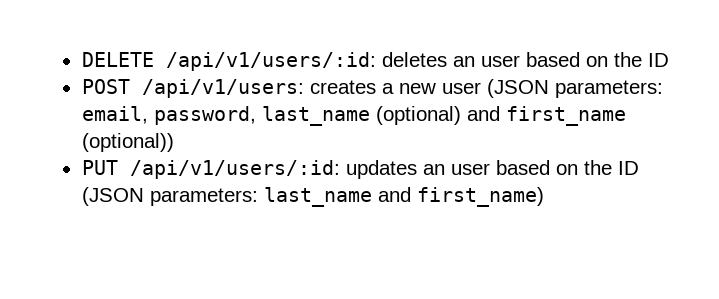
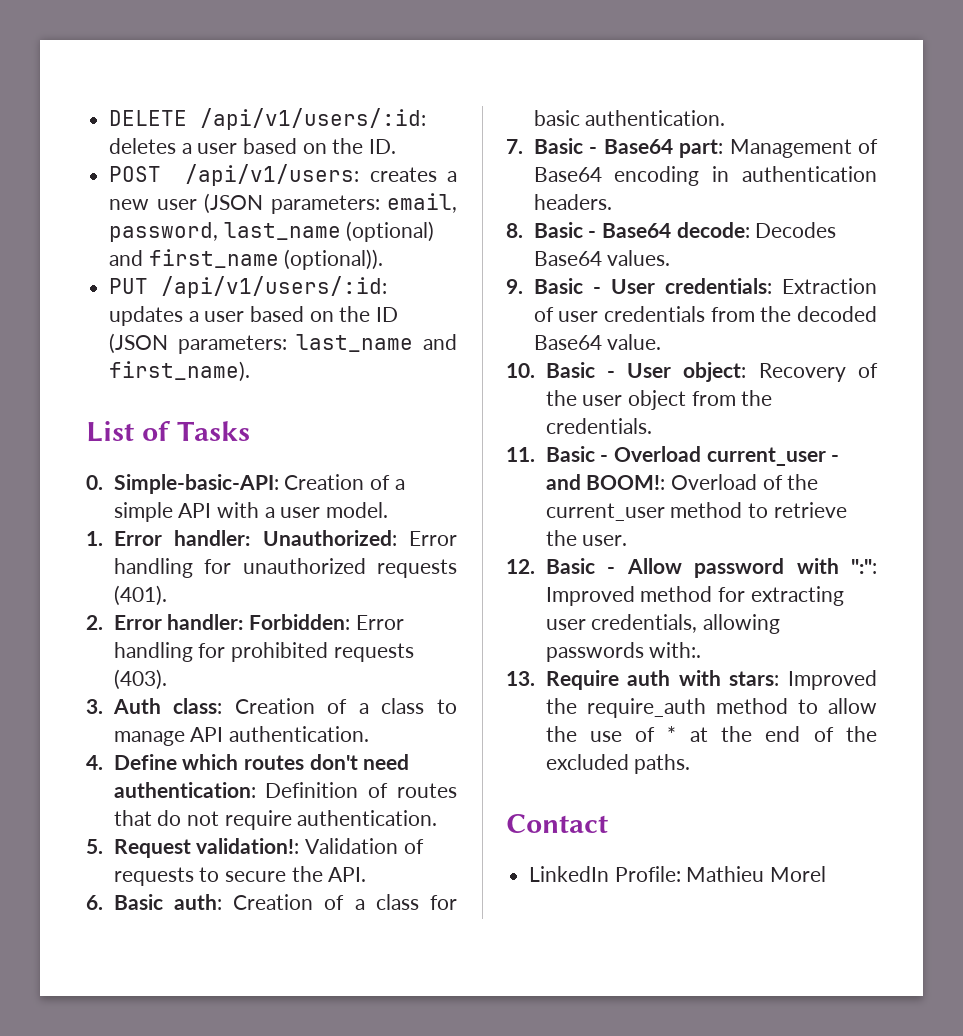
[452,52,669,67] an user based on the ID -> [181,138,397,154] a user based on the ID.
[81,133,174,152] (optional)) -> [284,249,384,270] (optional)).
[422,164,445,175] an -> [188,311,199,322] a
[416,187,544,207] first_name) -> [109,361,251,382] [86,421,250,442] [86,474,405,494] [113,502,388,522] [86,530,457,546] [113,558,457,578] [113,585,167,606] [86,614,404,630] [113,642,414,662] [113,669,167,690] [86,698,457,714] [113,726,369,746] [86,754,410,770] [113,782,457,798] [113,810,438,830] [86,838,424,858] [113,866,367,886] [86,894,457,910] [533,110,726,126] [506,138,878,158] [533,166,877,186] [533,194,612,210] [506,222,837,238] [533,250,671,266] [506,278,877,294] [533,306,877,322] [533,334,662,350] [506,362,878,382] [545,390,773,410] [545,418,652,434] [506,446,840,466] [545,474,819,490] [545,502,847,521] [545,530,628,546] [506,558,877,578] [545,586,844,606] [545,614,780,634] [545,642,702,662] [506,670,877,690] [545,698,877,718] [545,726,877,742] [545,754,691,774] [506,814,608,833] [529,866,827,882] first_name). // List of Tasks // 0. Simple-basic-API: Creation of a simple API with a user model. // 1. Error handler: Unauthorized: Error handling for unauthorized requests (401). // 2. Error handler: Forbidden: Error handling for prohibited requests (403). // 3. Auth class: Creation of a class to manage API authentication. // 4. Define which routes don't need authentication: Definition of routes that do not require authentication. // 5. Request validation!: Validation of requests to secure the API. // 6. Basic auth: Creation of a class for basic authentication. // 7. Basic - Base64 part: Management of Base64 encoding in authentication headers. // 8. Basic - Base64 decode: Decodes Base64 values. // 9. Basic - User credentials: Extraction of user credentials from the decoded Base64 value. // 10. Basic - User object: Recovery of the user object from the credentials. // 11. Basic - Overload current_user - and BOOM!: Overload of the current_user method to retrieve the user. // 12. Basic - Allow password with ":": Improved method for extracting user credentials, allowing passwords with:. // 13. Require auth with stars: Improved the require_auth method to allow the use of * at the end of the excluded paths. // Contact // LinkedIn Profile: Mathieu Morel

